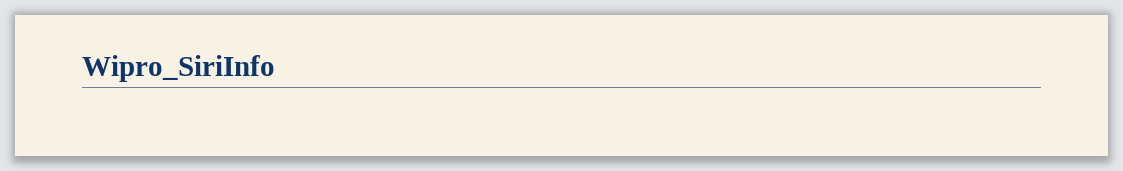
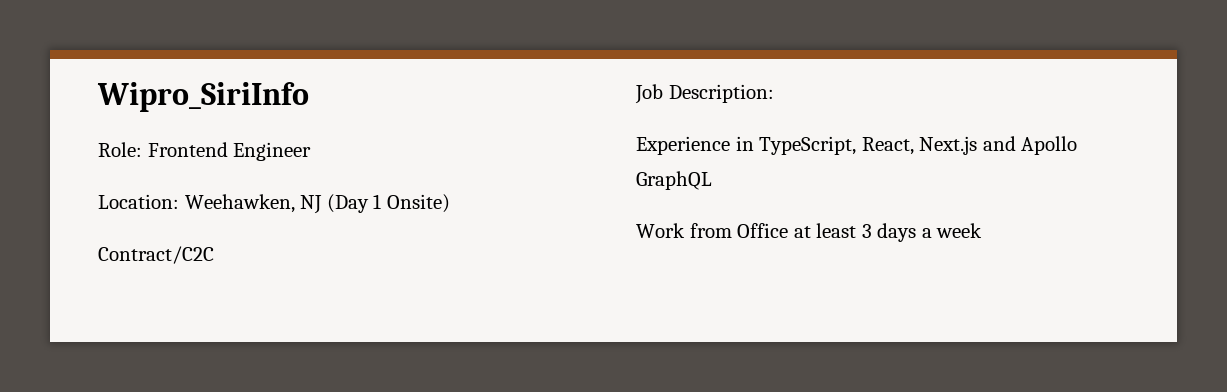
(275, 68) none -> [98,142,312,161] [98,194,450,214] [98,246,214,264] [635,84,774,104] [636,136,1078,155] [636,171,712,190] [636,223,983,242] // Role: Frontend Engineer // Location: Weehawken, NJ (Day 1 Onsite) // Contract/C2C // Job Description: // Experience in TypeScript, React, Next.js and Apollo GraphQL // Work from Office at least 3 days a week

